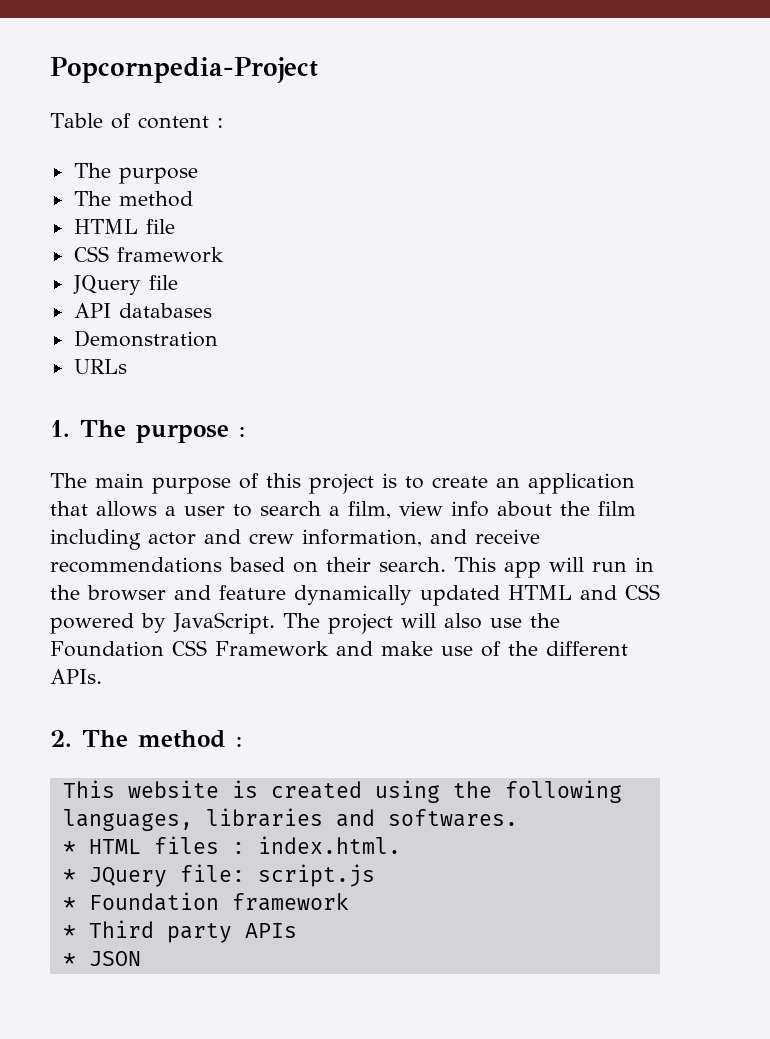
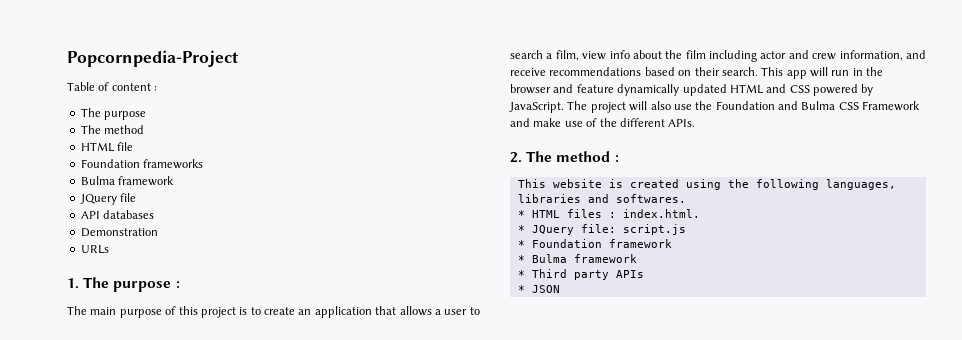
[73,246,109,262] CSS -> [80,159,204,169] [80,176,115,185] Foundation frameworks // Bulma
(164, 649) none -> [778,101,836,110] and Bulma
(349, 902) none -> [517,254,637,263] // * Bulma framework

